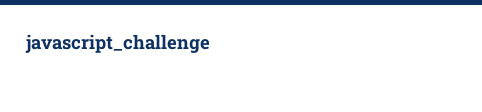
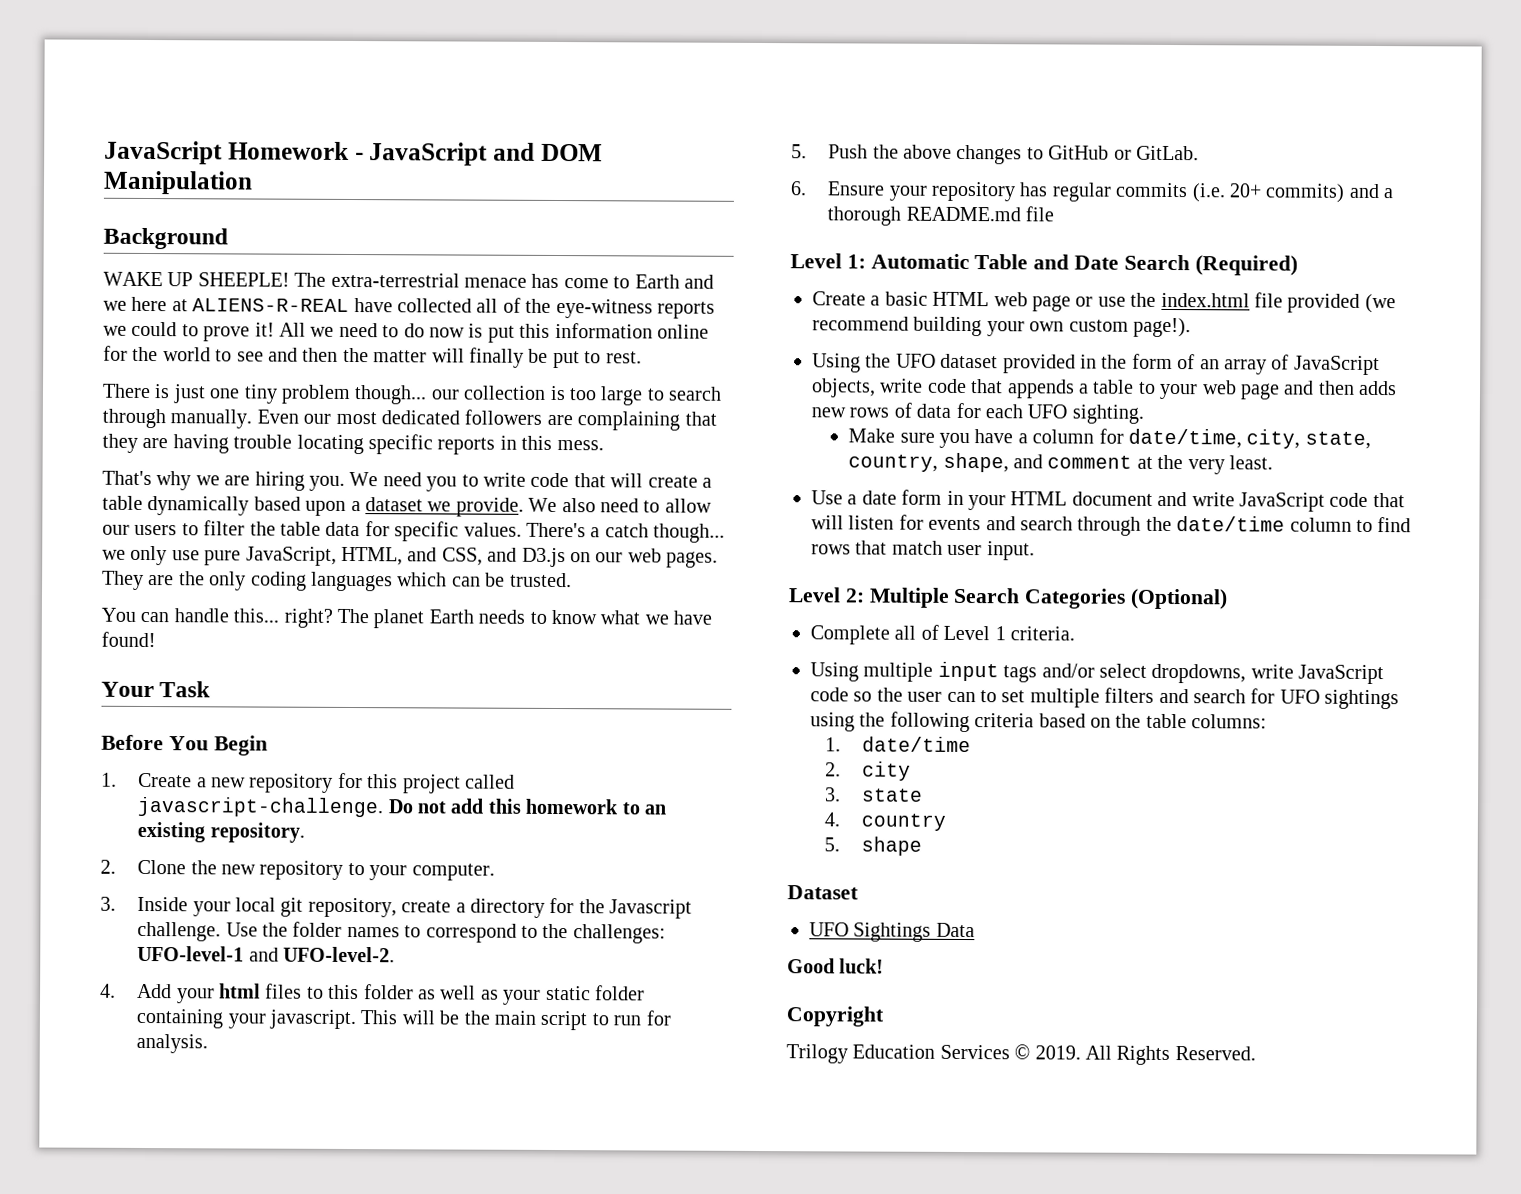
[25,34,210,53] javascript_challenge -> [104,140,603,166] [103,170,253,195] [103,227,228,250] [103,271,714,289] [103,296,715,319] [103,321,709,343] [103,345,642,369] [102,383,723,406] [102,408,717,431] [102,433,604,455] [102,470,712,492] [102,495,712,517] [102,520,726,543] [102,545,719,568] [102,570,572,592] [101,607,713,629] [101,631,156,648] [101,681,212,698] [101,734,268,756] [101,772,515,794] [137,796,666,818] [137,821,305,843] [100,859,495,881] [100,896,693,919] [137,921,666,944] [137,945,395,963] [100,983,645,1005] [136,1008,671,1031] [136,1033,209,1054] [791,144,1199,165] [790,181,1395,203] [827,206,1054,226] [790,253,1298,276] [812,291,1396,314] [812,316,1191,338] [812,353,1380,376] [811,378,1398,400] [811,402,1144,424] [848,428,1371,449] [848,452,1273,475] [811,489,1405,512] [811,514,1412,536] [811,540,1035,561] [788,587,1229,610] [810,624,1075,645] [810,661,1385,685] [810,687,1400,710] [810,711,1268,733] [825,736,972,753] [825,761,912,781] [825,787,924,802] [824,812,947,831] [824,836,923,856] [787,885,859,900] [809,922,975,942] [787,958,885,974] [786,1006,884,1027] [786,1044,1256,1066] JavaScript Homework - JavaScript and DOM Manipulation // Background // WAKE UP SHEEPLE! The extra-terrestrial menace has come to Earth and we here at ALIENS-R-REAL have collected all of the eye-witness reports we could to prove it! All we need to do now is put this information online for the world to see and then the matter will finally be put to rest. // There is just one tiny problem though... our collection is too large to search through manually. Even our most dedicated followers are complaining that they are having trouble locating specific reports in this mess. // That's why we are hiring you. We need you to write code that will create a table dynamically based upon a dataset we provide. We also need to allow our users to filter the table data for specific values. There's a catch though... we only use pure JavaScript, HTML, and CSS, and D3.js on our web pages. They are the only coding languages which can be trusted. // You can handle this... right? The planet Earth needs to know what we have found! // Your Task // Before You Begin // 1. Create a new repository for this project called javascript-challenge. Do not add this homework to an existing repository. // 2. Clone the new repository to your computer. // 3. Inside your local git repository, create a directory for the Javascript challenge. Use the folder names to correspond to the challenges: UFO-level-1 and UFO-level-2. // 4. Add your html files to this folder as well as your static folder containing your javascript. This will be the main script to run for analysis. // 5. Push the above changes to GitHub or GitLab. // 6. Ensure your repository has regular commits (i.e. 20+ commits) and a thorough README.md file // Level 1: Automatic Table and Date Search (Required) // Create a basic HTML web page or use the index.html file provided (we recommend building your own custom page!). // Using the UFO dataset provided in the form of an array of JavaScript objects, write code that appends a table to your web page and then adds new rows of data for each UFO sighting. // Make sure you have a column for date/time, city, state, country, shape, and comment at the very least. // Use a date form in your HTML document and write JavaScript code that will listen for events and search through the date/time column to find rows that match user input. // Level 2: Multiple Search Categories (Optional) // Complete all of Level 1 criteria. // Using multiple input tags and/or select dropdowns, write JavaScript code so the user can to set multiple filters and search for UFO sightings using the following criteria based on the table columns: // 1. date/time // 2. city // 3. state // 4. country // 5. shape // Dataset // UFO Sightings Data // Good luck! // Copyright // Trilogy Education Services © 2019. All Rights Reserved.

